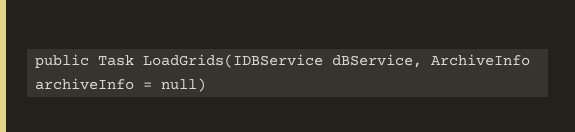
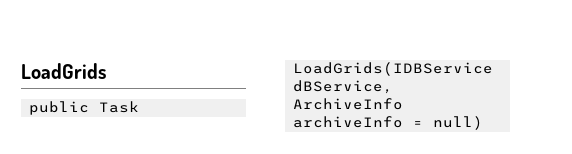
(34, 61) none -> [21,63,106,79] LoadGrids //

